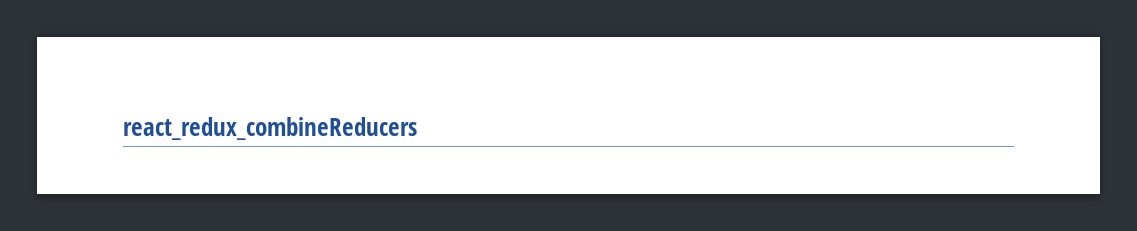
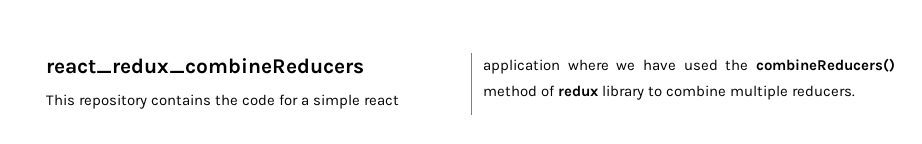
(417, 128) none -> [46,94,400,109] [483,58,895,74] [483,85,856,100] // This repository contains the code for a simple react application where we have used the combineReducers() method of redux library to combine multiple reducers.

